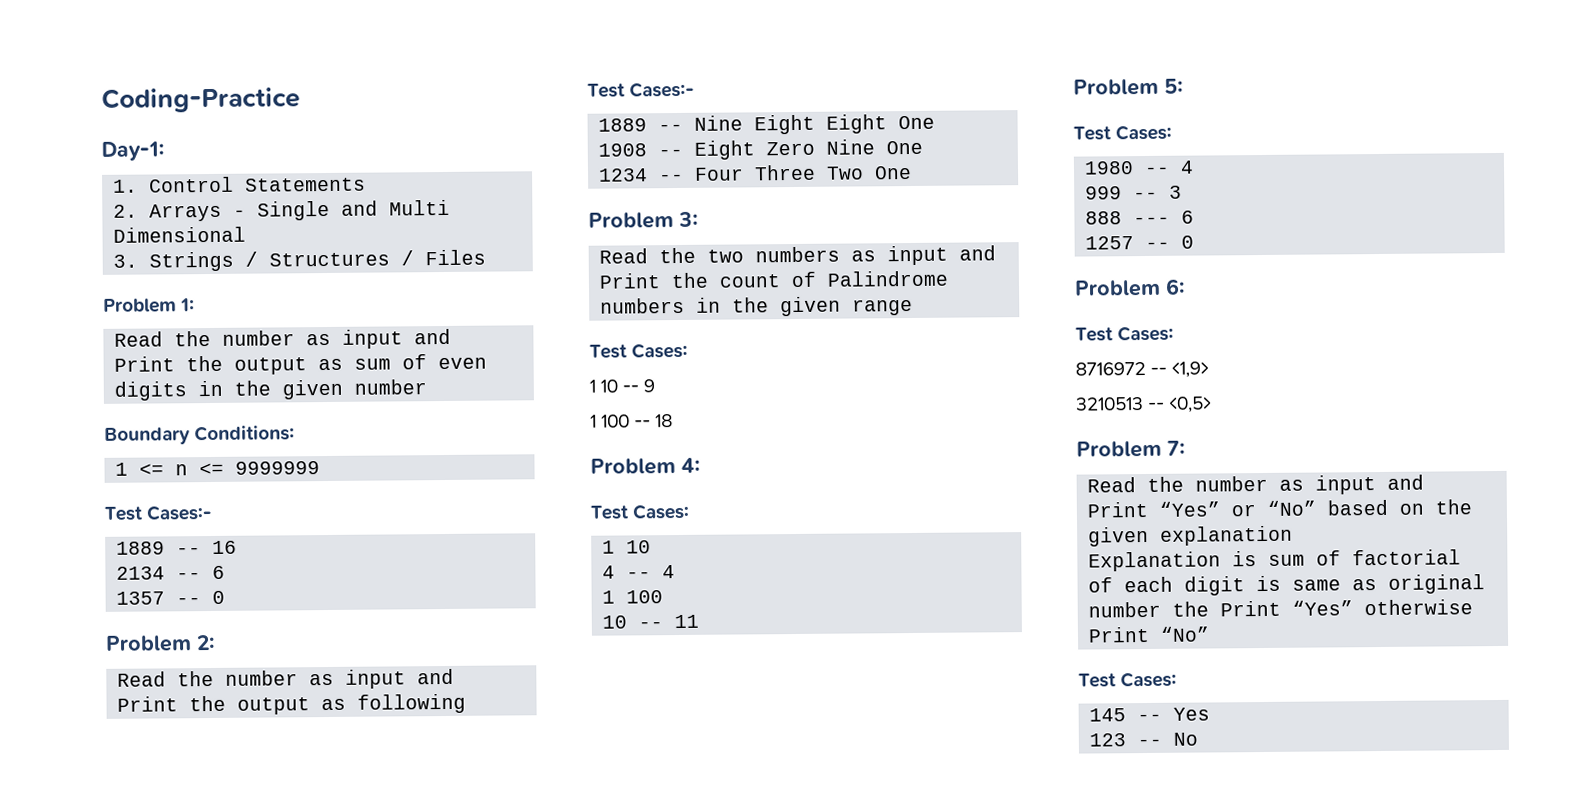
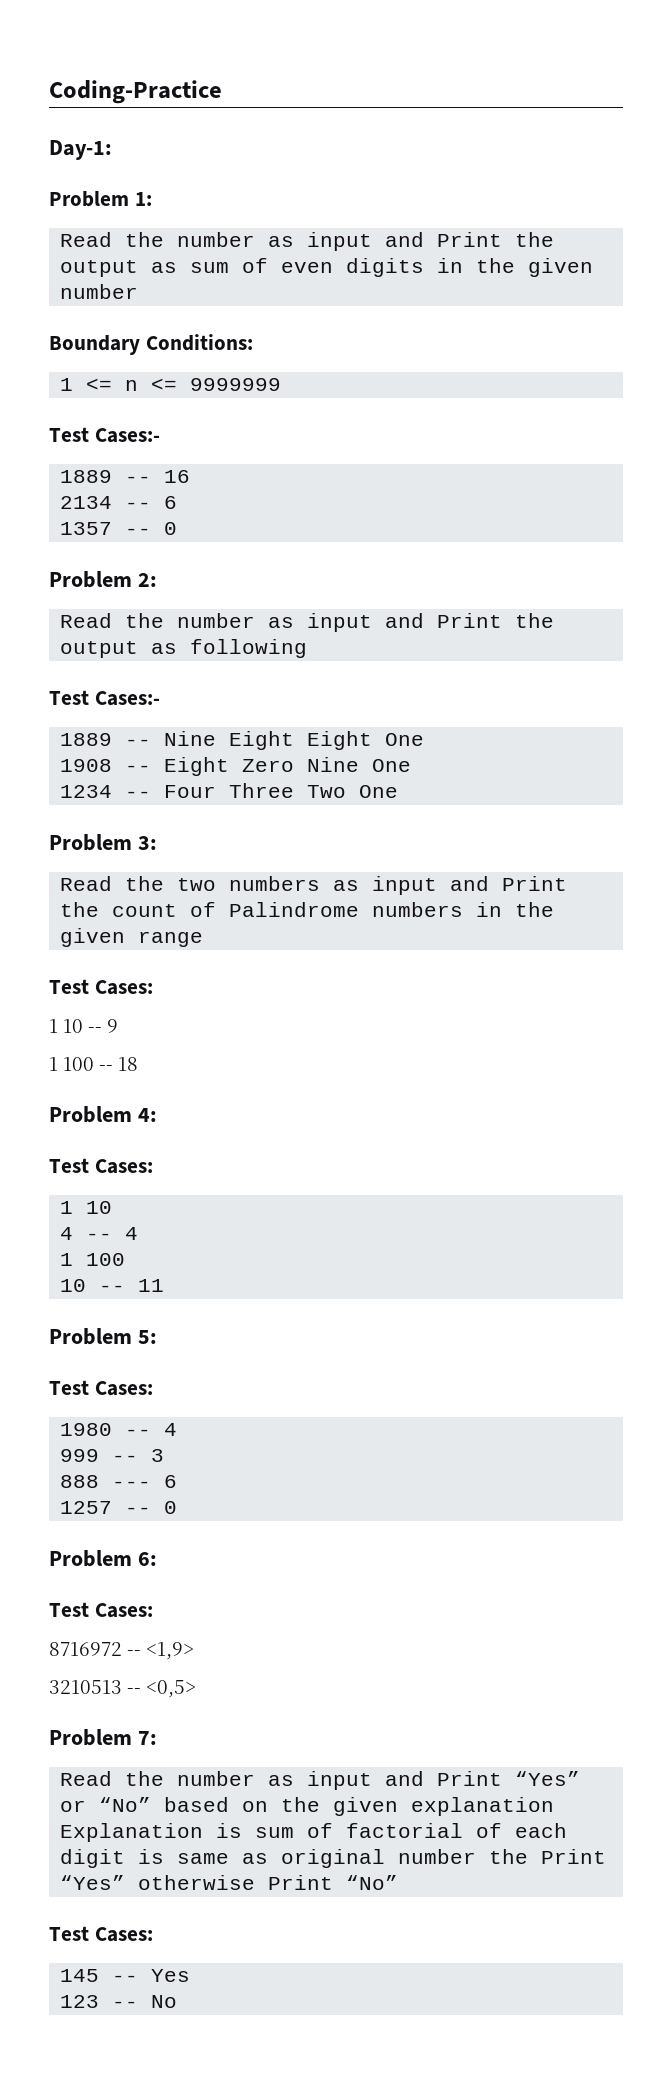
[113,176,367,193] [113,199,451,222] [113,226,247,243] [113,249,487,272] // 1. Control Statements // 2. Arrays - Single and Multi Dimensional // 3. Strings / Structures / Files -> (112, 150) none

